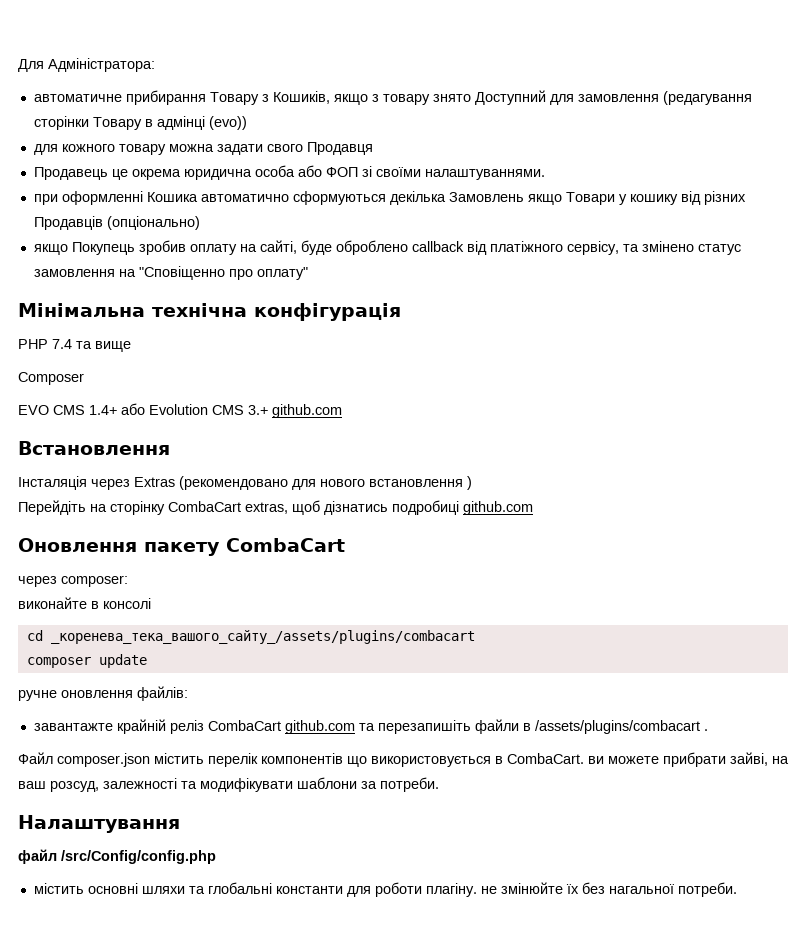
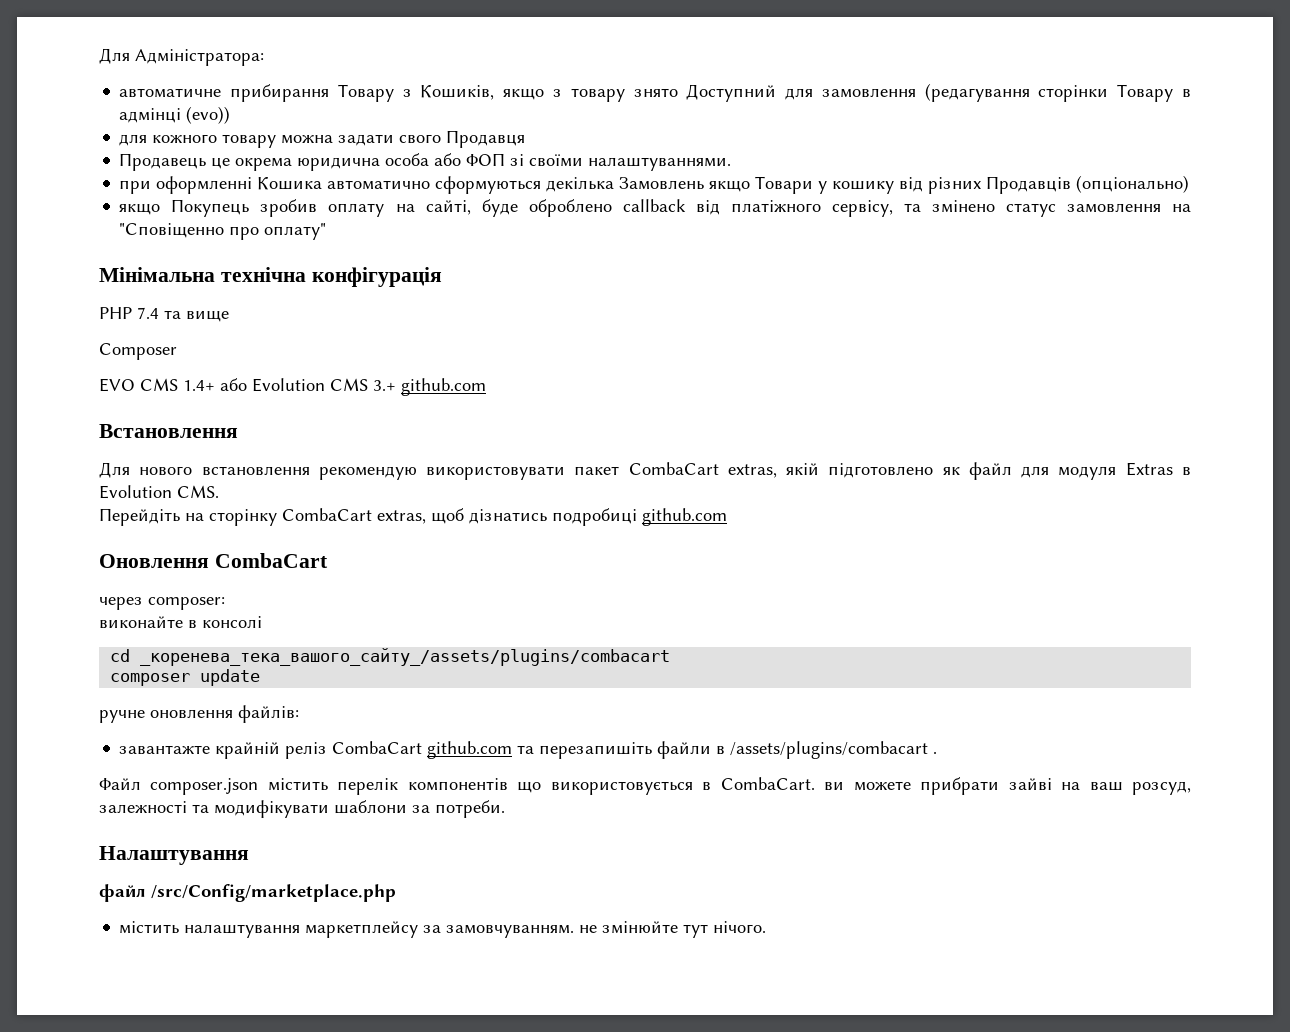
[18,476,472,490] Інсталяція через Extras (рекомендовано для нового встановлення ) -> [99,462,1191,480] [99,485,219,499] Для нового встановлення рекомендую використовувати пакет CombaCart extras, якій підготовлено як файл для модуля Extras в Evolution CMS.
[144,542,220,556] пакету -> (209, 561) none
[730,752,768,766] зайві, -> [1008,778,1052,791] зайві
[61,850,216,864] [33,882,737,897] /src/Config/config.php // містить основні шляхи та глобальні константи для роботи плагіну. не змінюйте їх без нагальної потреби. -> [151,884,396,902] [119,921,767,938] /src/Config/marketplace.php // містить налаштування маркетплейсу за замовчуванням. не змінюйте тут нічого.

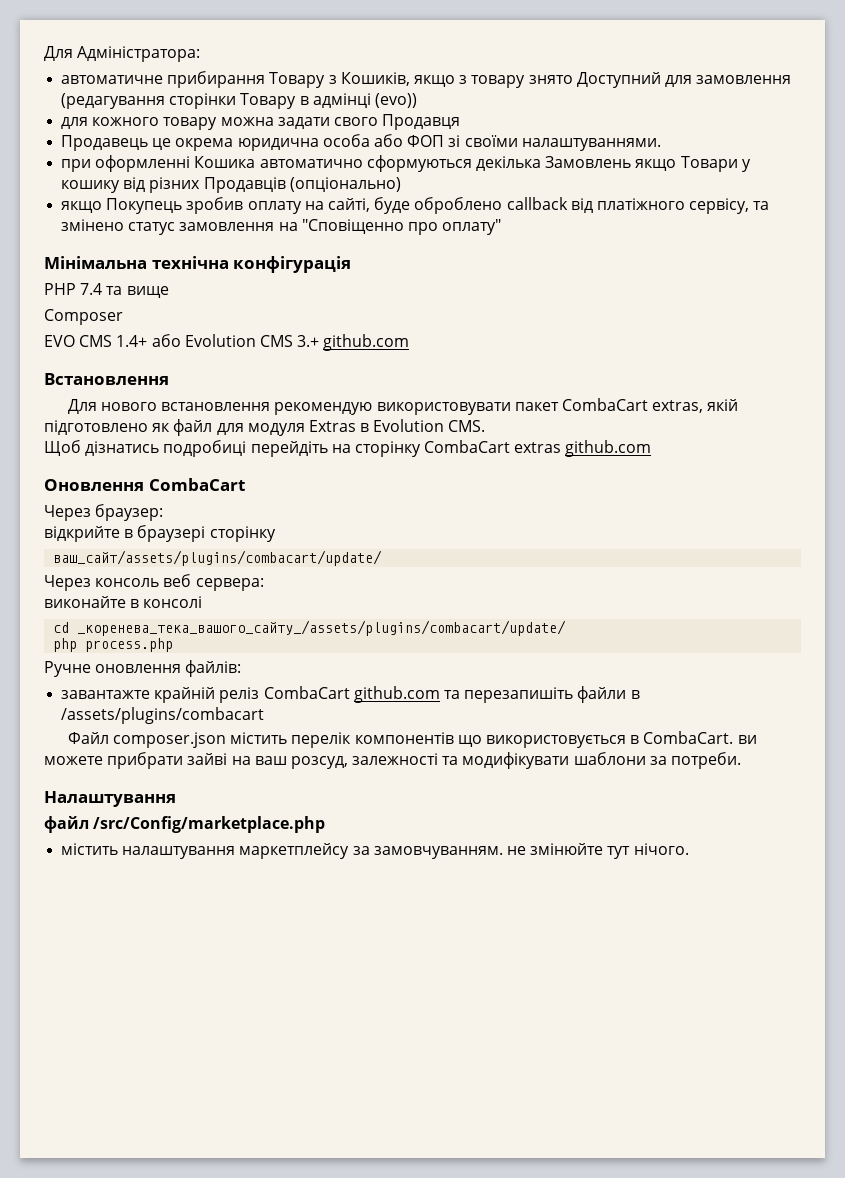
[99,508,727,526] [99,553,328,568] [99,597,225,610] Перейдіть на сторінку CombaCart extras, щоб дізнатись подробиці github.com // Оновлення CombaCart // через composer: -> [44,440,652,457] [44,478,245,491] [44,504,164,521] [44,525,276,542] [53,550,383,566] [44,574,264,591] Щоб дізнатись подробиці перейдіть на сторінку CombaCart extras github.com // Оновлення CombaCart // Через браузер: // відкрийте в браузері сторінку // ваш_сайт/assets/plugins/combacart/update/ // Через консоль веб сервера:
[140,648,671,666] [110,669,261,686] [99,710,145,723] _коренева_тека_вашого_сайту_/assets/plugins/combacart // composer update // ручне -> [77,620,567,636] [53,638,174,652] [44,661,91,677] _коренева_тека_вашого_сайту_/assets/plugins/combacart/update/ // php process.php // Ручне
[933,751,938,754] . -> (265, 715) none

